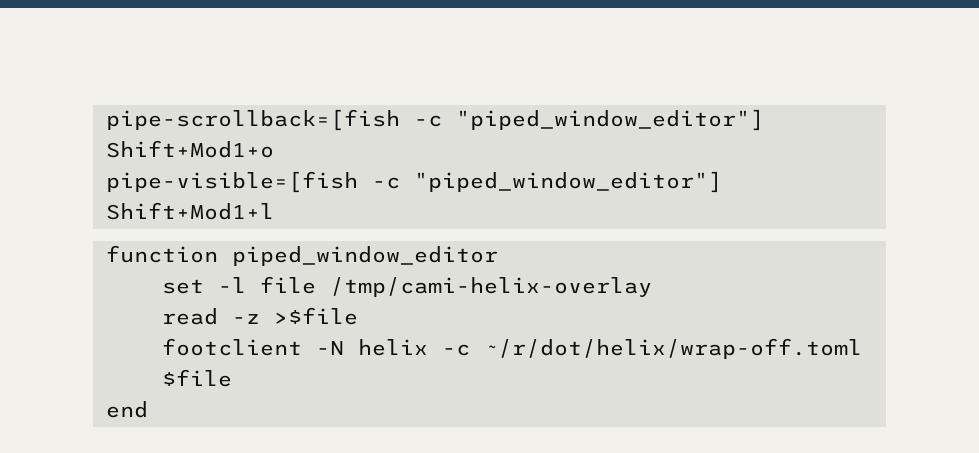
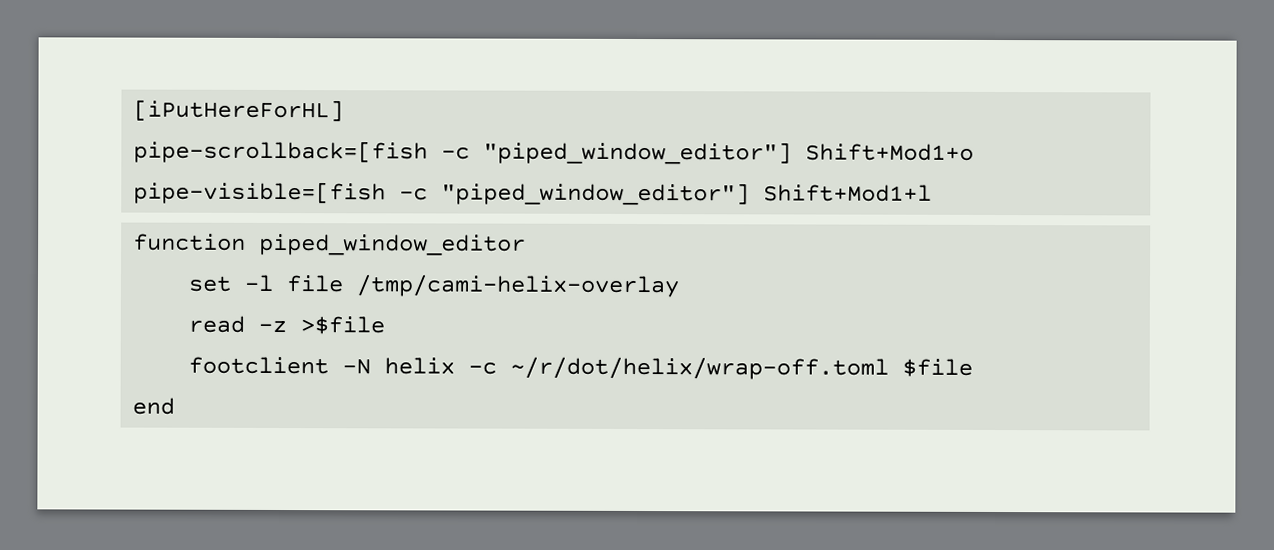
(105, 120) none -> [133,99,345,122] [iPutHereForHL] //

